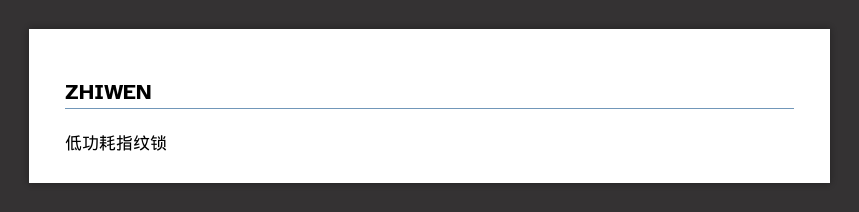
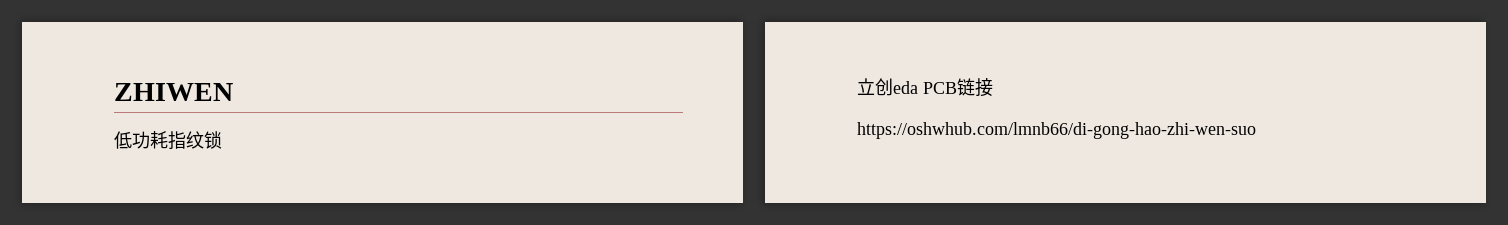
(167, 143) none -> [857,78,993,97] [857,122,1256,139] // 立创eda PCB链接 // https://oshwhub.com/lmnb66/di-gong-hao-zhi-wen-suo

